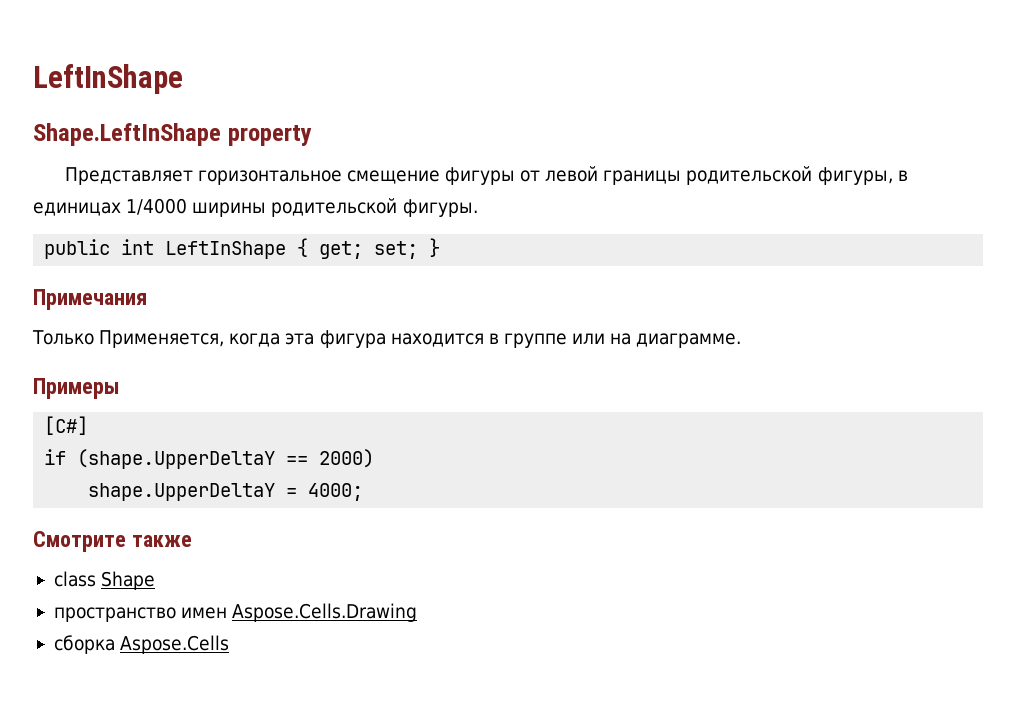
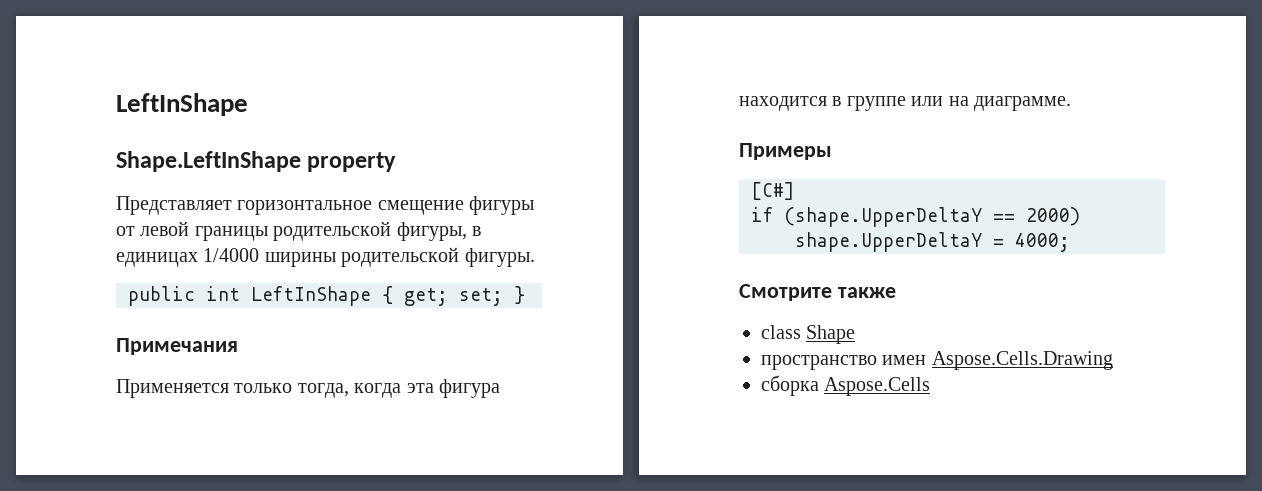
[32,330,225,348] Только Применяется, -> [116,379,349,398] Применяется только тогда,

